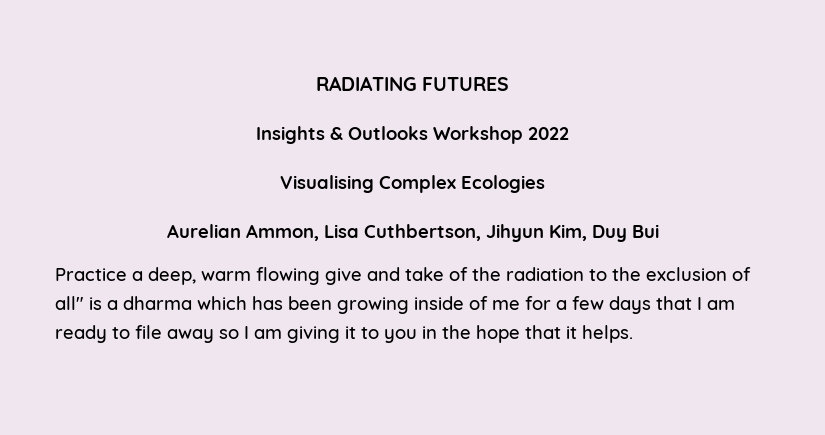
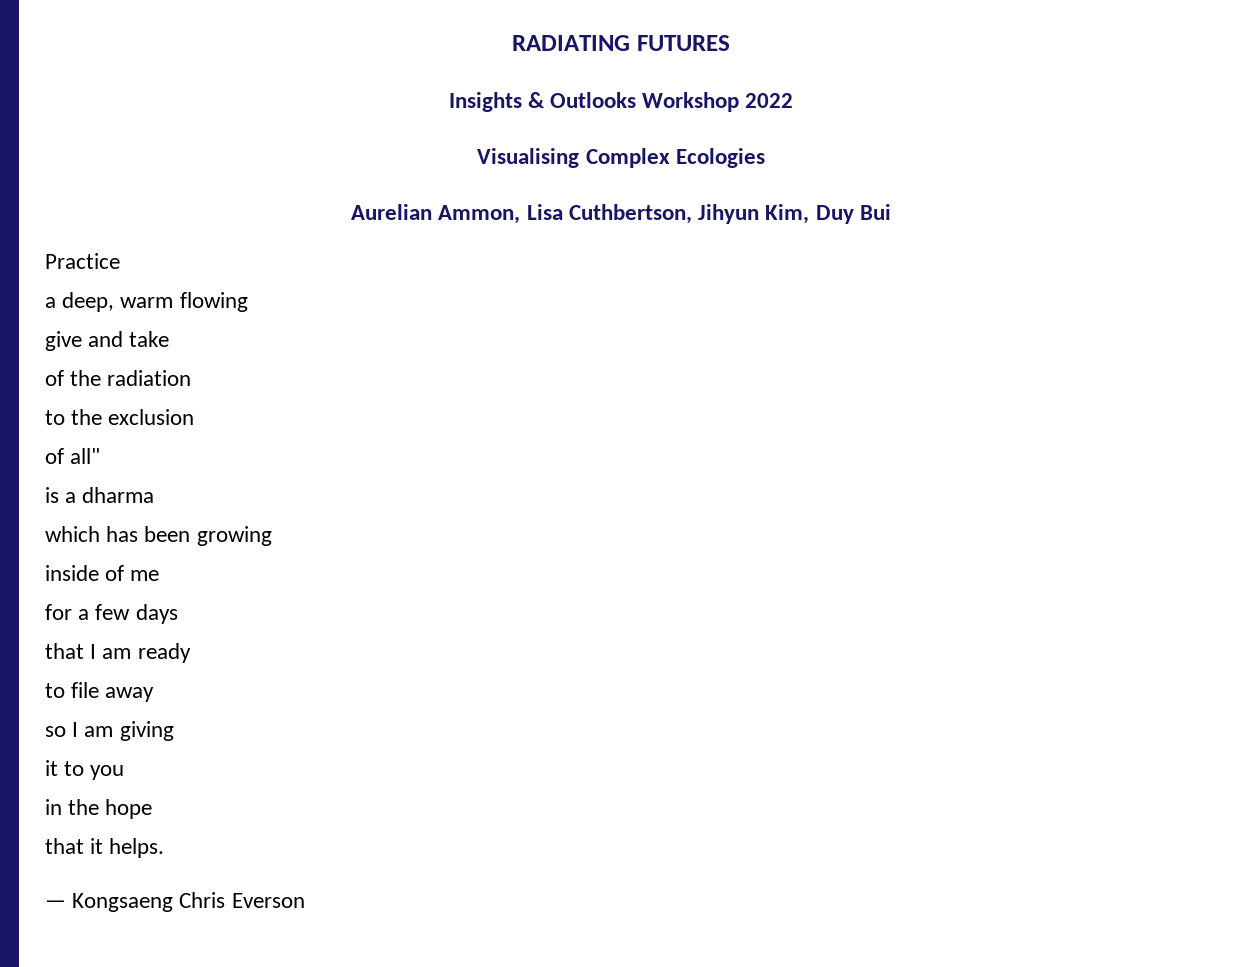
(127, 274) none -> (120, 261) //
(320, 276) none -> (248, 302) //
(444, 274) none -> (170, 339) //
(584, 274) none -> (192, 378) //
(727, 274) none -> (195, 417) //
(84, 303) none -> (101, 456) //
(192, 303) none -> (155, 495) //
(409, 305) none -> (272, 536) //
(520, 305) none -> (160, 575) //
(651, 305) none -> (178, 614) //
(107, 334) none -> (191, 653) //
(214, 336) none -> (155, 694) //
(340, 334) none -> (174, 731) //
(417, 336) none -> (125, 772) //
(520, 334) none -> (153, 809) //
(633, 334) none -> [45,892,305,912] // — Kongsaeng Chris Everson

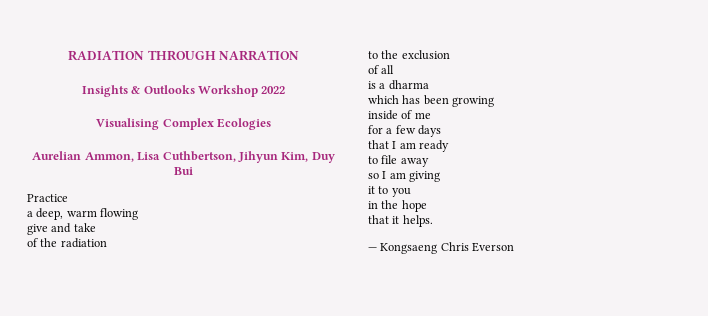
[512,35,730,51] RADIATING FUTURES -> [67,50,300,61] RADIATION THROUGH NARRATION
[70,448,101,464] all" -> [381,65,395,74] all

